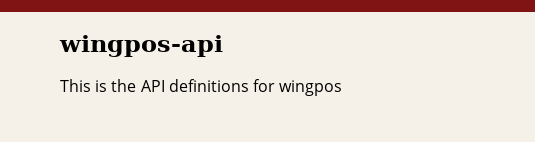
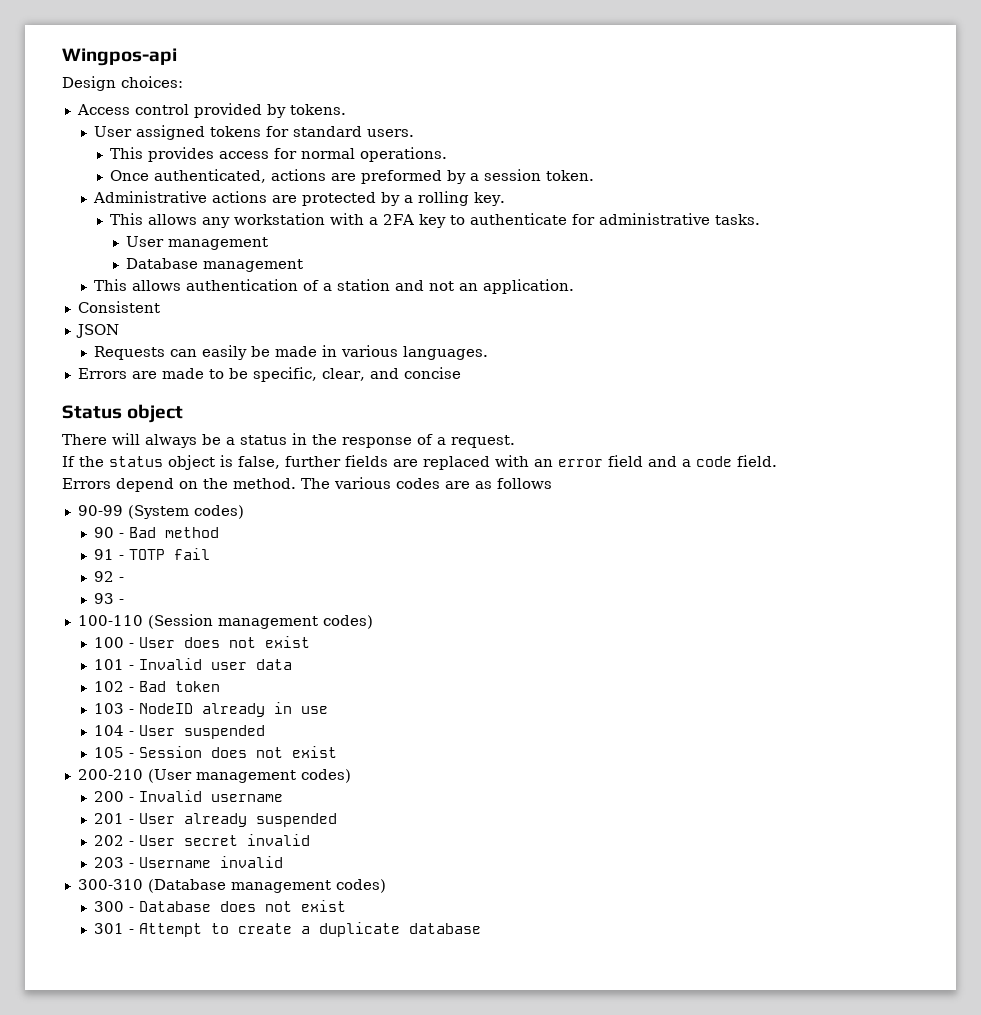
[59,35,223,57] [60,79,343,96] wingpos-api // This is the API definitions for wingpos -> [62,48,177,66] [62,76,183,91] [76,103,346,118] [93,125,414,140] [109,147,447,162] [109,169,594,184] [92,191,505,206] [109,213,760,228] [125,236,268,250] [125,258,303,272] [93,279,574,294] [77,301,160,313] [75,324,119,338] [93,345,488,360] [77,367,461,382] [62,404,184,423] [62,433,515,448] [62,455,777,470] [62,477,552,492] [77,505,244,519] [93,527,219,538] [93,548,210,560] [93,571,124,582] [93,593,124,604] [77,614,373,629] [93,636,310,648] [93,658,292,670] [93,681,220,692] [93,702,328,717] [93,725,265,739] [93,746,337,758] [77,769,351,783] [93,790,283,802] [93,813,337,827] [93,834,310,846] [93,856,283,868] [77,879,386,893] [93,900,346,912] [93,922,481,937] Wingpos-api // Design choices: // Access control provided by tokens. // User assigned tokens for standard users. // This provides access for normal operations. // Once authenticated, actions are preformed by a session token. // Administrative actions are protected by a rolling key. // This allows any workstation with a 2FA key to authenticate for administrative tasks. // User management // Database management // This allows authentication of a station and not an application. // Consistent // JSON // Requests can easily be made in various languages. // Errors are made to be specific, clear, and concise // Status object // There will always be a status in the response of a request. // If the status object is false, further fields are replaced with an error field and a code field. // Errors depend on the method. The various codes are as follows // 90-99 (System codes) // 90 - Bad method // 91 - TOTP fail // 92 - // 93 - // 100-110 (Session management codes) // 100 - User does not exist // 101 - Invalid user data // 102 - Bad token // 103 - NodeID already in use // 104 - User suspended // 105 - Session does not exist // 200-210 (User management codes) // 200 - Invalid username // 201 - User already suspended // 202 - User secret invalid // 203 - Username invalid // 300-310 (Database management codes) // 300 - Database does not exist // 301 - Attempt to create a duplicate database

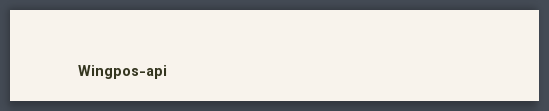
[62,76,183,91] [76,103,346,118] [93,125,414,140] [109,147,447,162] [109,169,594,184] [92,191,505,206] [109,213,760,228] [125,236,268,250] [125,258,303,272] [93,279,574,294] [77,301,160,313] [75,324,119,338] [93,345,488,360] [77,367,461,382] [62,404,184,423] [62,433,515,448] [62,455,777,470] [62,477,552,492] [77,505,244,519] [93,527,219,538] [93,548,210,560] [93,571,124,582] [93,593,124,604] [77,614,373,629] [93,636,310,648] [93,658,292,670] [93,681,220,692] [93,702,328,717] [93,725,265,739] [93,746,337,758] [77,769,351,783] [93,790,283,802] [93,813,337,827] [93,834,310,846] [93,856,283,868] [77,879,386,893] [93,900,346,912] [93,922,481,937] // Design choices: // Access control provided by tokens. // User assigned tokens for standard users. // This provides access for normal operations. // Once authenticated, actions are preformed by a session token. // Administrative actions are protected by a rolling key. // This allows any workstation with a 2FA key to authenticate for administrative tasks. // User management // Database management // This allows authentication of a station and not an application. // Consistent // JSON // Requests can easily be made in various languages. // Errors are made to be specific, clear, and concise // Status object // There will always be a status in the response of a request. // If the status object is false, further fields are replaced with an error field and a code field. // Errors depend on the method. The various codes are as follows // 90-99 (System codes) // 90 - Bad method // 91 - TOTP fail // 92 - // 93 - // 100-110 (Session management codes) // 100 - User does not exist // 101 - Invalid user data // 102 - Bad token // 103 - NodeID already in use // 104 - User suspended // 105 - Session does not exist // 200-210 (User management codes) // 200 - Invalid username // 201 - User already suspended // 202 - User secret invalid // 203 - Username invalid // 300-310 (Database management codes) // 300 - Database does not exist // 301 - Attempt to create a duplicate database -> (167, 72) none

